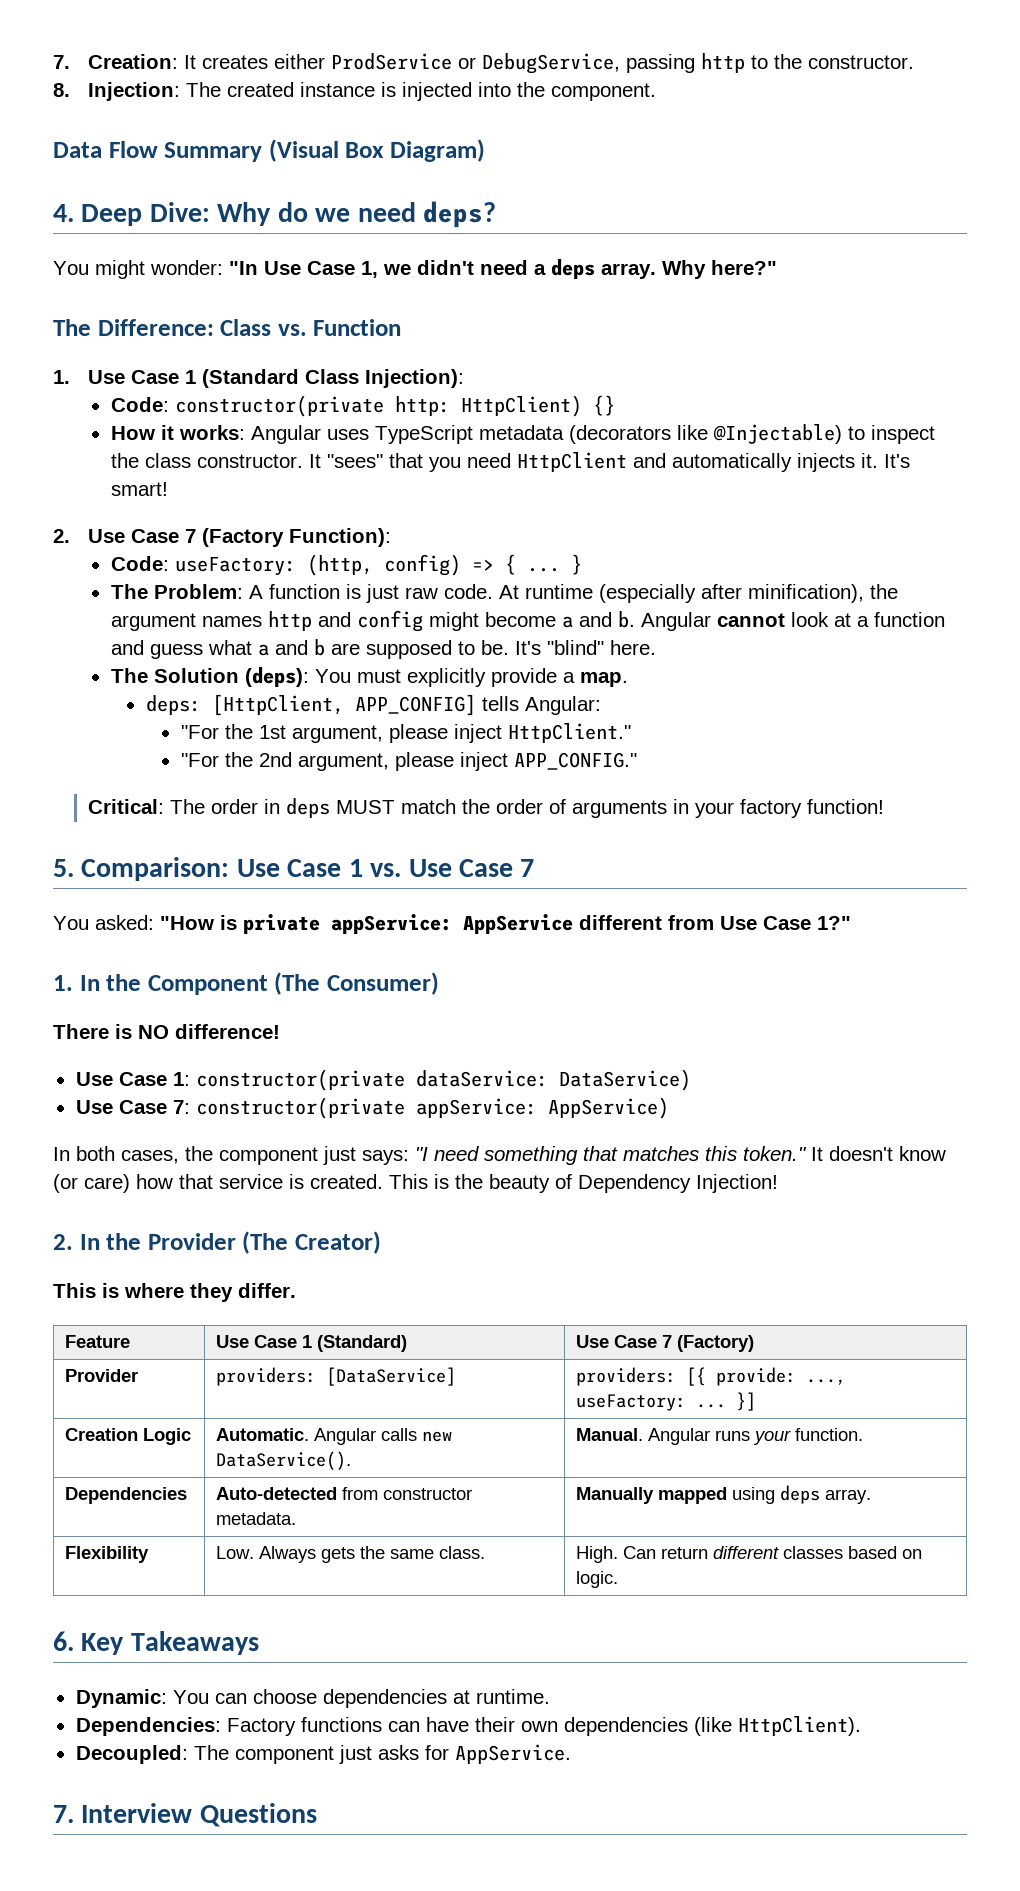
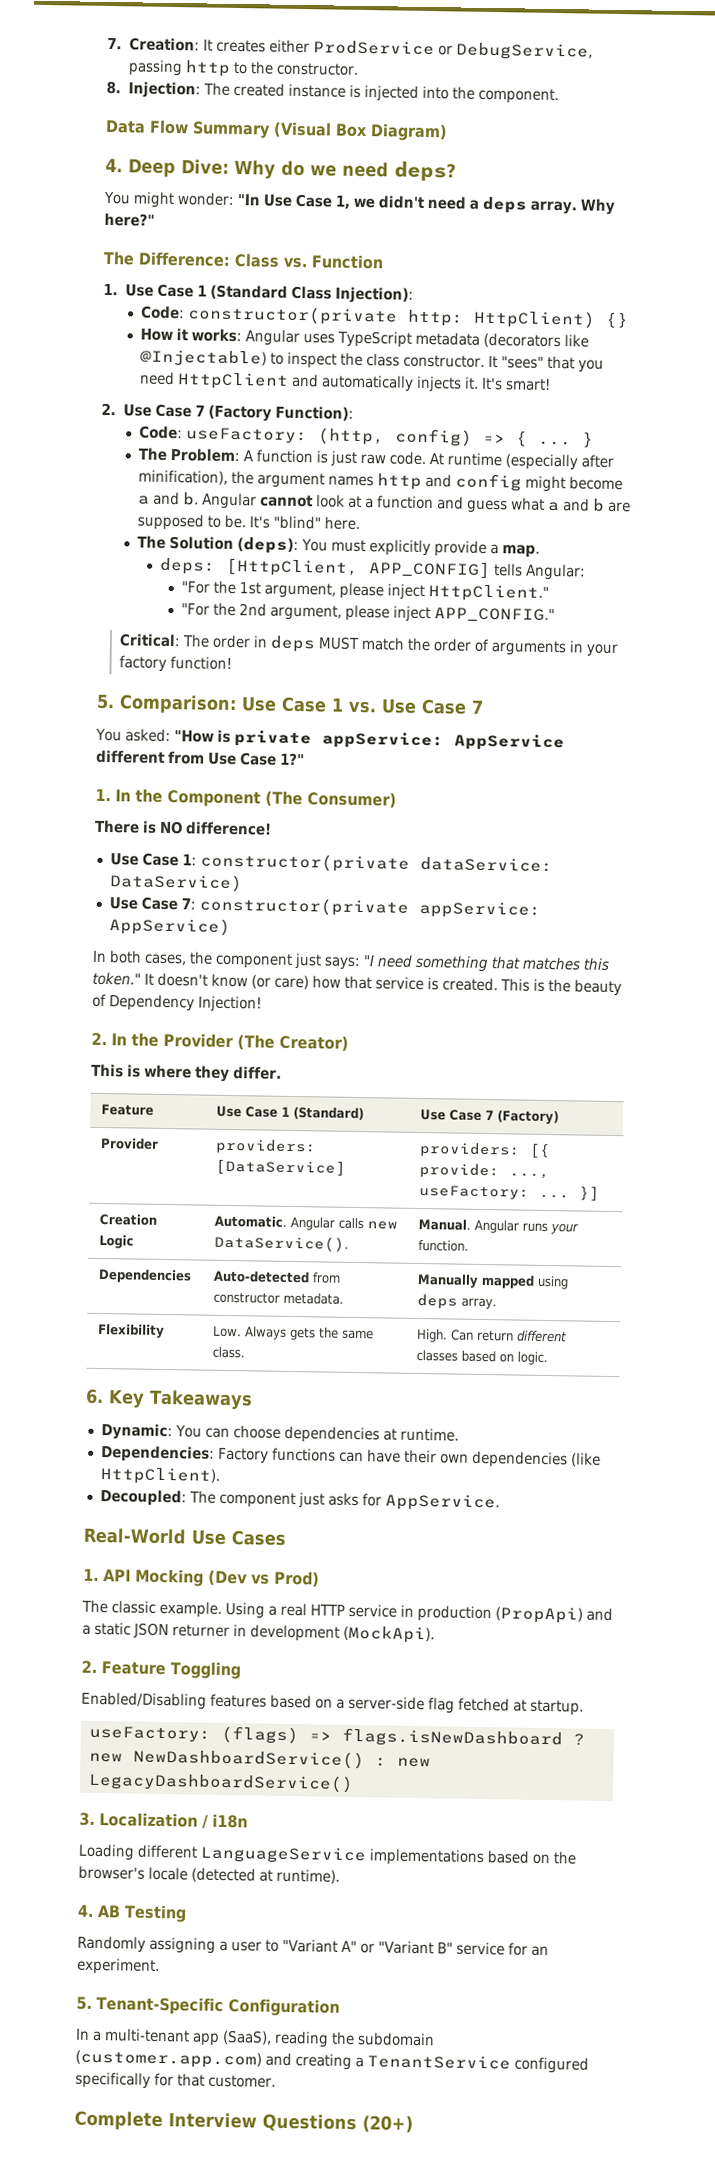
[53,1805,74,1823] 7. -> [83,1527,286,1546] [83,1568,320,1588] [81,1599,613,1624] [82,1621,435,1644] [81,1660,241,1680] [81,1691,584,1716] [88,1725,585,1749] [88,1748,431,1770] [87,1771,354,1794] [79,1812,248,1829] [78,1843,576,1867] [78,1865,340,1884] [77,1904,187,1923] [77,1935,549,1957] [76,1957,160,1975] [76,1996,340,2017] [75,2028,435,2048] [75,2049,589,2074] [75,2071,276,2089] [74,2110,163,2131] Real-World Use Cases // 1. API Mocking (Dev vs Prod) // The classic example. Using a real HTTP service in production (PropApi) and a static JSON returner in development (MockApi). // 2. Feature Toggling // Enabled/Disabling features based on a server-side flag fetched at startup. // useFactory: (flags) => flags.isNewDashboard ? new NewDashboardService() : new LegacyDashboardService() // 3. Localization / i18n // Loading different LanguageService implementations based on the browser's locale (detected at runtime). // 4. AB Testing // Randomly assigning a user to "Variant A" or "Variant B" service for an experiment. // 5. Tenant-Specific Configuration // In a multi-tenant app (SaaS), reading the subdomain (customer.app.com) and creating a TenantService configured specifically for that customer. // Complete
(317, 1815) none -> [362,2115,413,2133] (20+)

